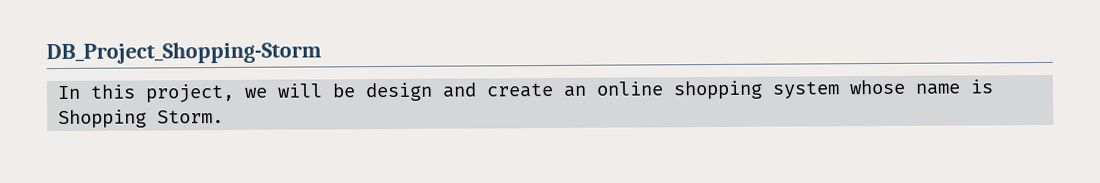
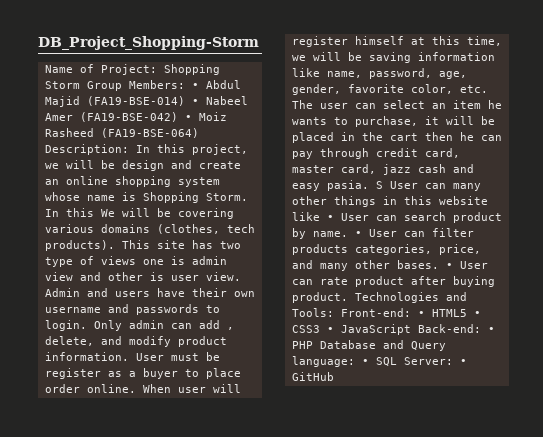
(322, 53) none -> [44,64,220,75] [44,80,241,91] [44,96,248,107] [44,112,227,122] [44,128,199,138] [44,144,129,155] Name of Project: Shopping Storm Group Members: • Abdul Majid (FA19-BSE-014) • Nabeel Amer (FA19-BSE-042) • Moiz Rasheed (FA19-BSE-064) Description:
(225, 116) none -> [44,208,234,219] [44,224,255,234] [44,240,241,251] [44,256,227,267] [44,272,241,281] [44,288,255,297] [44,304,220,315] [44,320,234,331] [44,336,227,347] [44,352,220,361] [44,368,241,379] [44,384,241,393] [291,36,502,47] [291,52,495,63] [291,68,467,79] [291,84,488,95] [291,100,502,109] [291,116,495,127] [291,132,502,143] [291,148,460,159] [291,164,474,175] [291,180,481,191] [291,196,488,207] [291,212,502,223] [291,228,474,239] [291,244,481,255] [291,260,488,271] [291,276,495,287] [291,292,467,303] [291,308,481,317] [291,324,495,335] [291,340,446,351] [291,356,467,367] [291,372,334,381] In this We will be covering various domains (clothes, tech products). This site has two type of views one is admin view and other is user view. Admin and users have their own username and passwords to login. Only admin can add , delete, and modify product information. User must be register as a buyer to place order online. When user will register himself at this time, we will be saving information like name, password, age, gender, favorite color, etc. The user can select an item he wants to purchase, it will be placed in the cart then he can pay through credit card, master card, jazz cash and easy pasia. S User can many other things in this website like • User can search product by name. • User can filter products categories, price, and many other bases. • User can rate product after buying product. Technologies and Tools: Front-end: • HTML5 • CSS3 • JavaScript Back-end: • PHP Database and Query language: • SQL Server: • GitHub

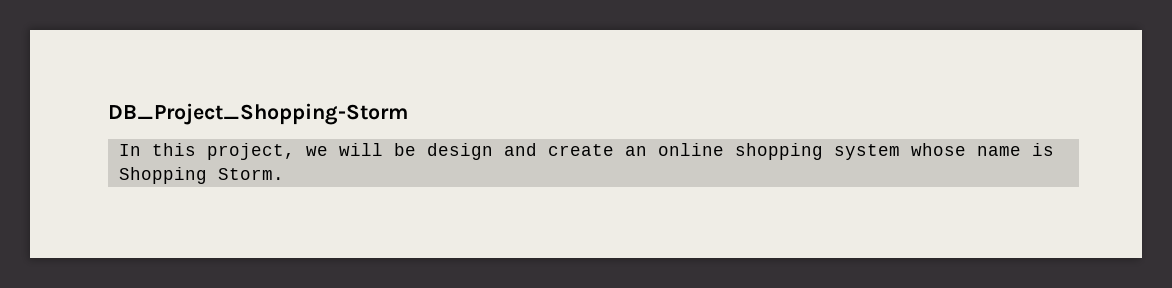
[44,64,220,75] [44,80,241,91] [44,96,248,107] [44,112,227,122] [44,128,199,138] [44,144,129,155] Name of Project: Shopping Storm Group Members: • Abdul Majid (FA19-BSE-014) • Nabeel Amer (FA19-BSE-042) • Moiz Rasheed (FA19-BSE-064) Description: -> (408, 114) none
[44,208,234,219] [44,224,255,234] [44,240,241,251] [44,256,227,267] [44,272,241,281] [44,288,255,297] [44,304,220,315] [44,320,234,331] [44,336,227,347] [44,352,220,361] [44,368,241,379] [44,384,241,393] [291,36,502,47] [291,52,495,63] [291,68,467,79] [291,84,488,95] [291,100,502,109] [291,116,495,127] [291,132,502,143] [291,148,460,159] [291,164,474,175] [291,180,481,191] [291,196,488,207] [291,212,502,223] [291,228,474,239] [291,244,481,255] [291,260,488,271] [291,276,495,287] [291,292,467,303] [291,308,481,317] [291,324,495,335] [291,340,446,351] [291,356,467,367] [291,372,334,381] In this We will be covering various domains (clothes, tech products). This site has two type of views one is admin view and other is user view. Admin and users have their own username and passwords to login. Only admin can add , delete, and modify product information. User must be register as a buyer to place order online. When user will register himself at this time, we will be saving information like name, password, age, gender, favorite color, etc. The user can select an item he wants to purchase, it will be placed in the cart then he can pay through credit card, master card, jazz cash and easy pasia. S User can many other things in this website like • User can search product by name. • User can filter products categories, price, and many other bases. • User can rate product after buying product. Technologies and Tools: Front-end: • HTML5 • CSS3 • JavaScript Back-end: • PHP Database and Query language: • SQL Server: • GitHub -> (285, 174) none

